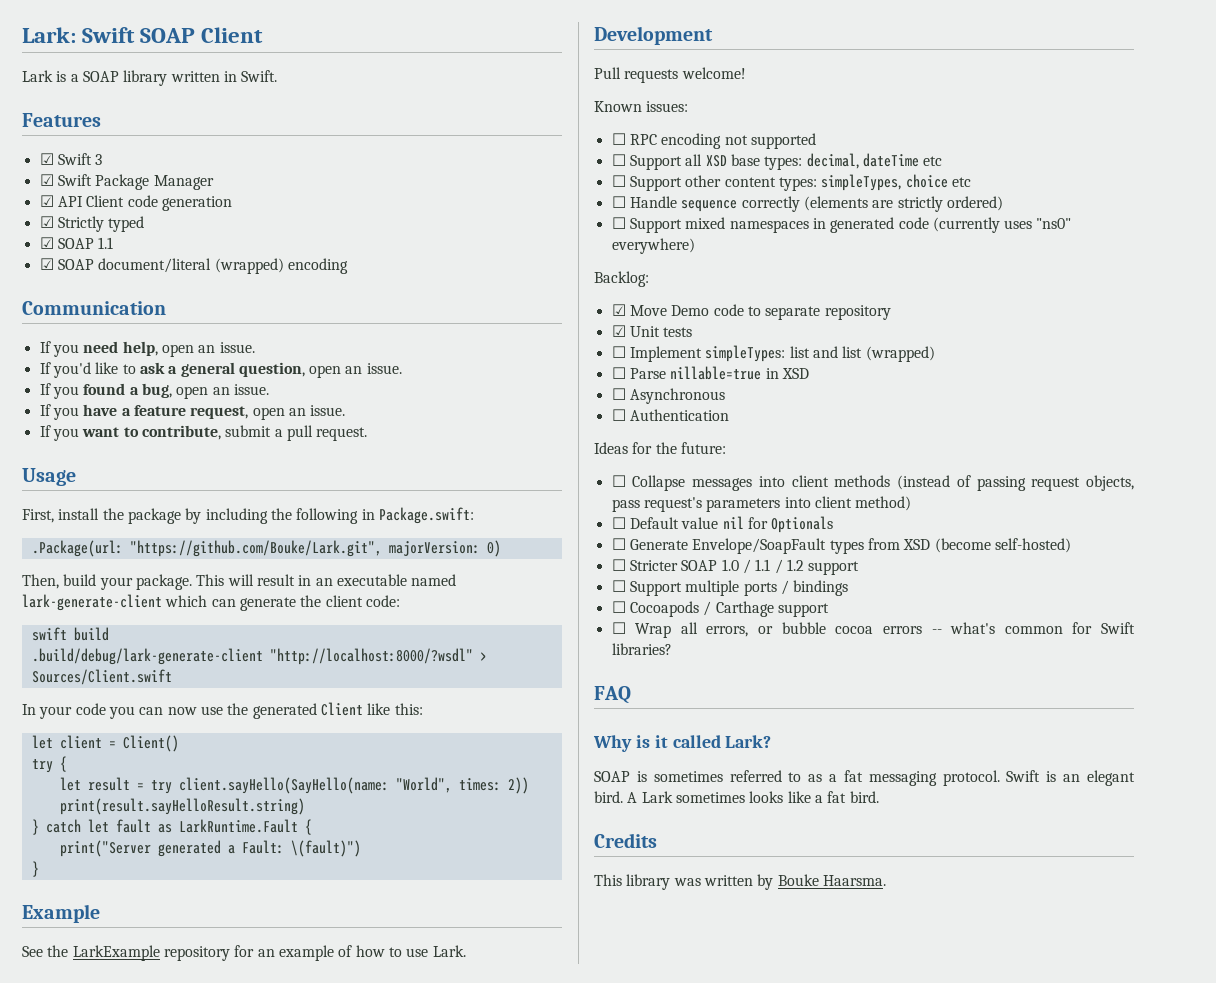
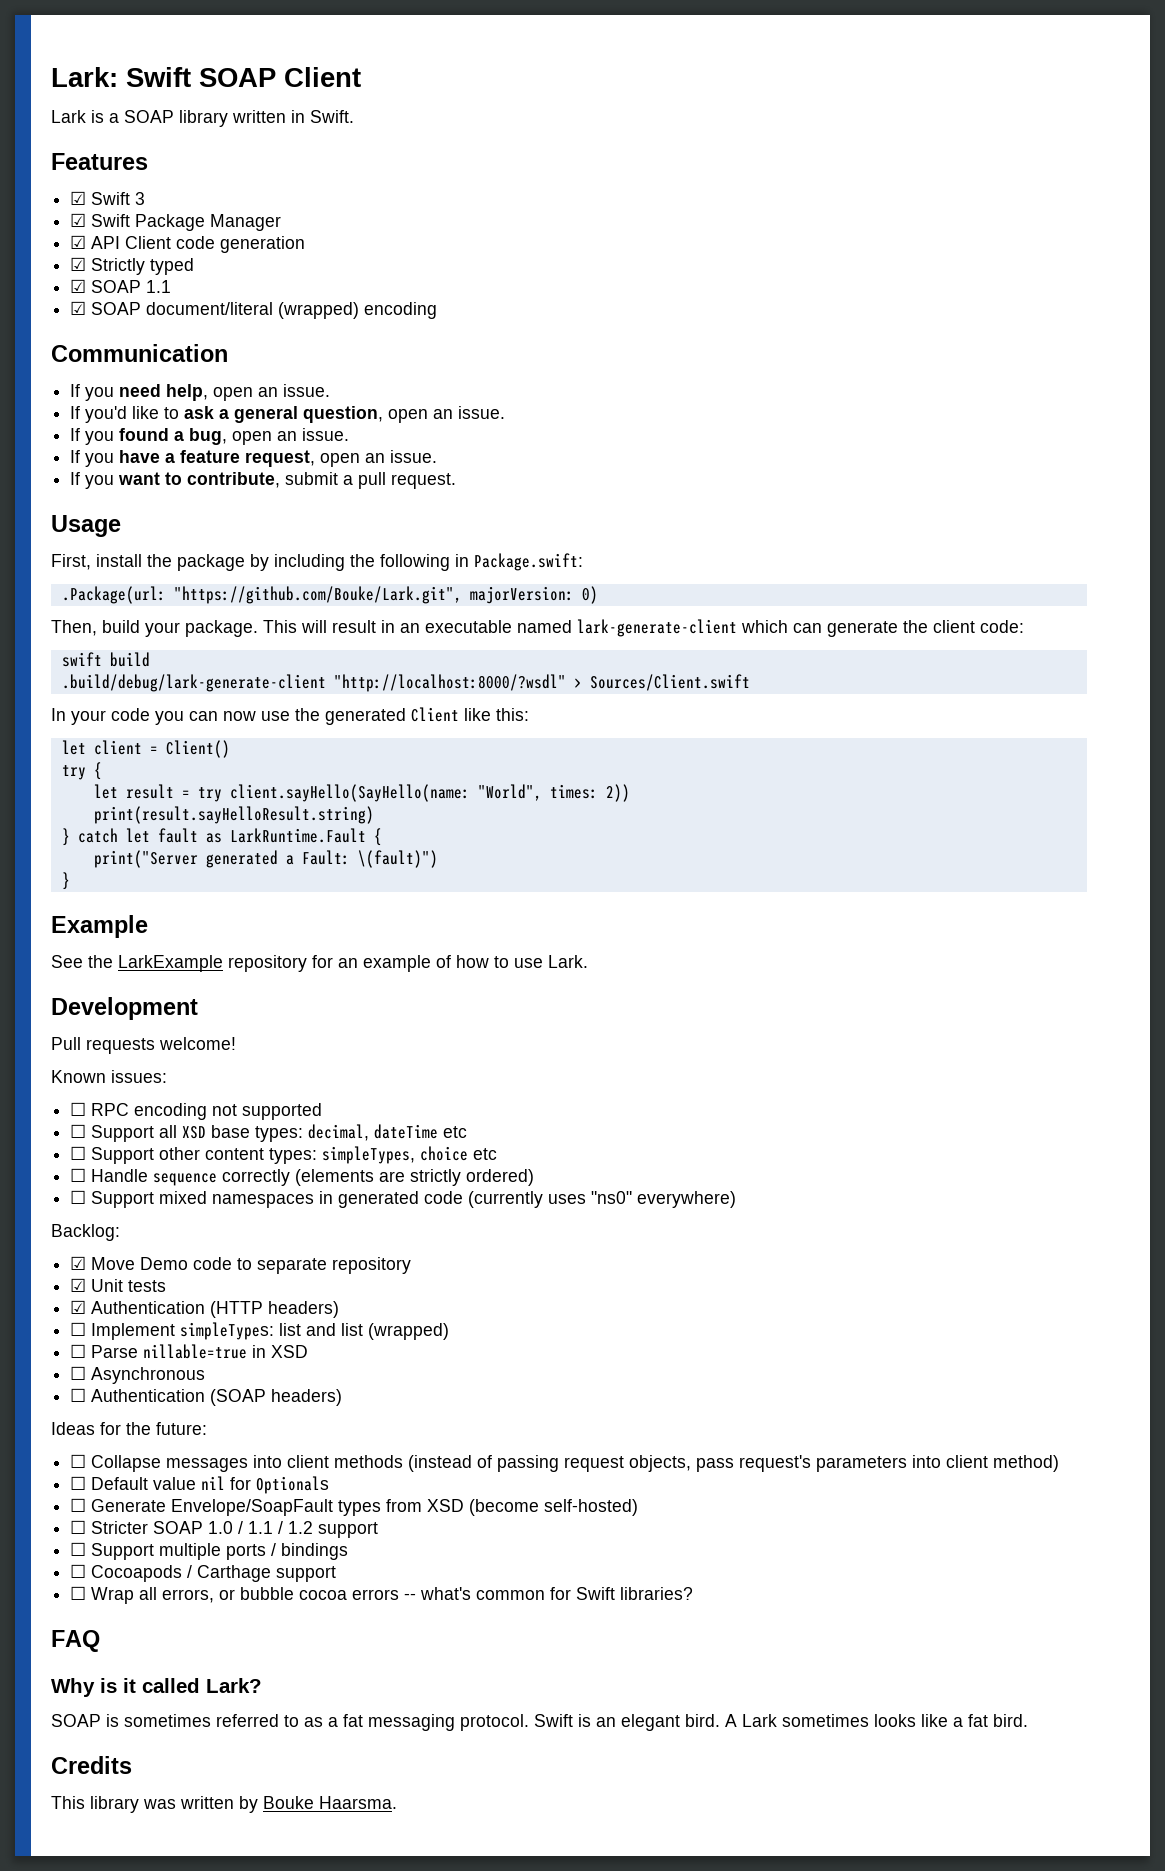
(693, 332) none -> [70,1300,340,1318] // ☑ Authentication (HTTP headers)
(729, 415) none -> [210,1389,343,1406] (SOAP headers)

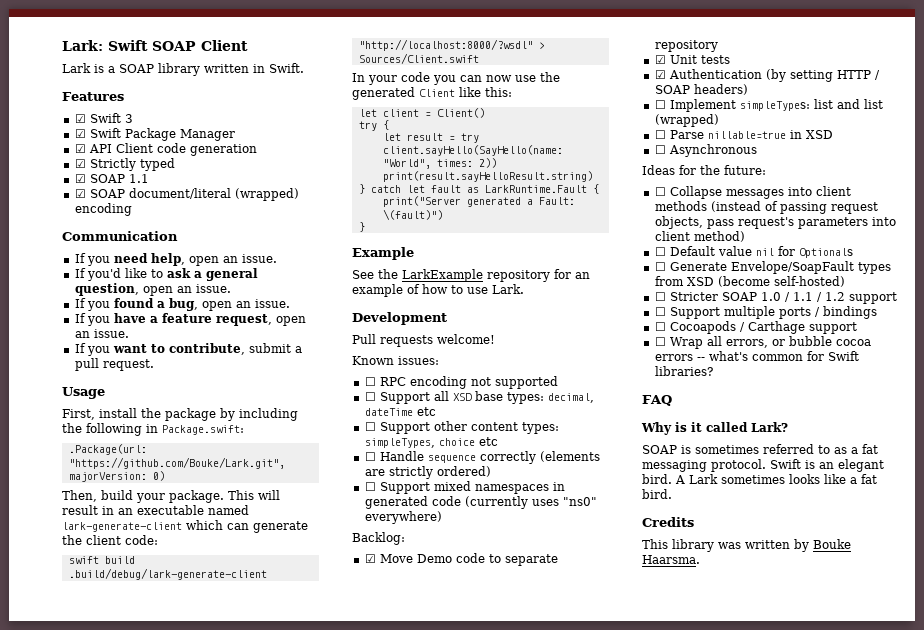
[210,1301,264,1318] (HTTP -> [765,69,880,82] [654,85,690,94] (by setting HTTP / SOAP
[70,1388,343,1406] // ☐ Authentication (SOAP headers) -> (757, 150) none

